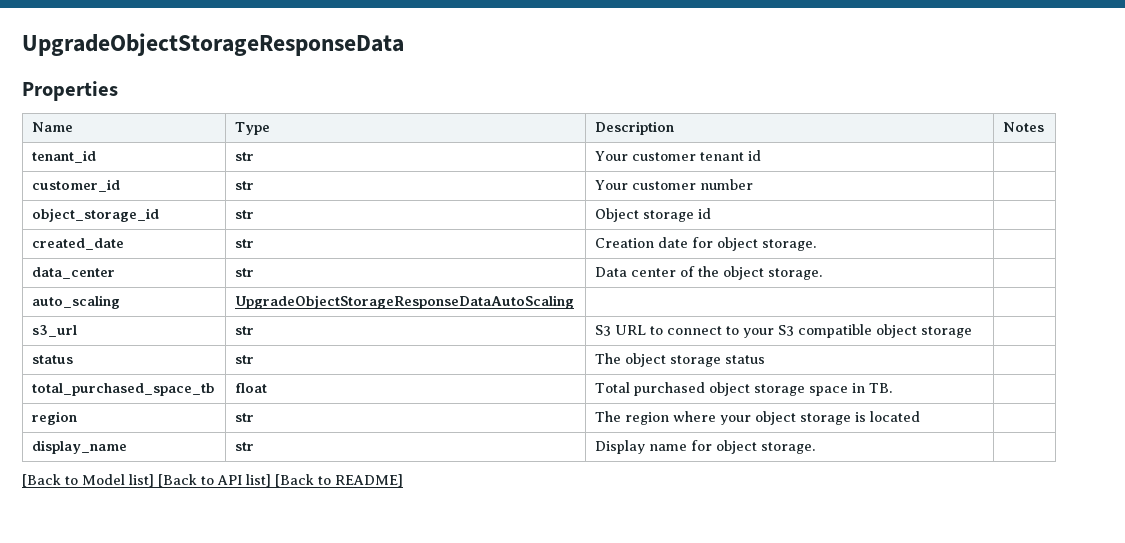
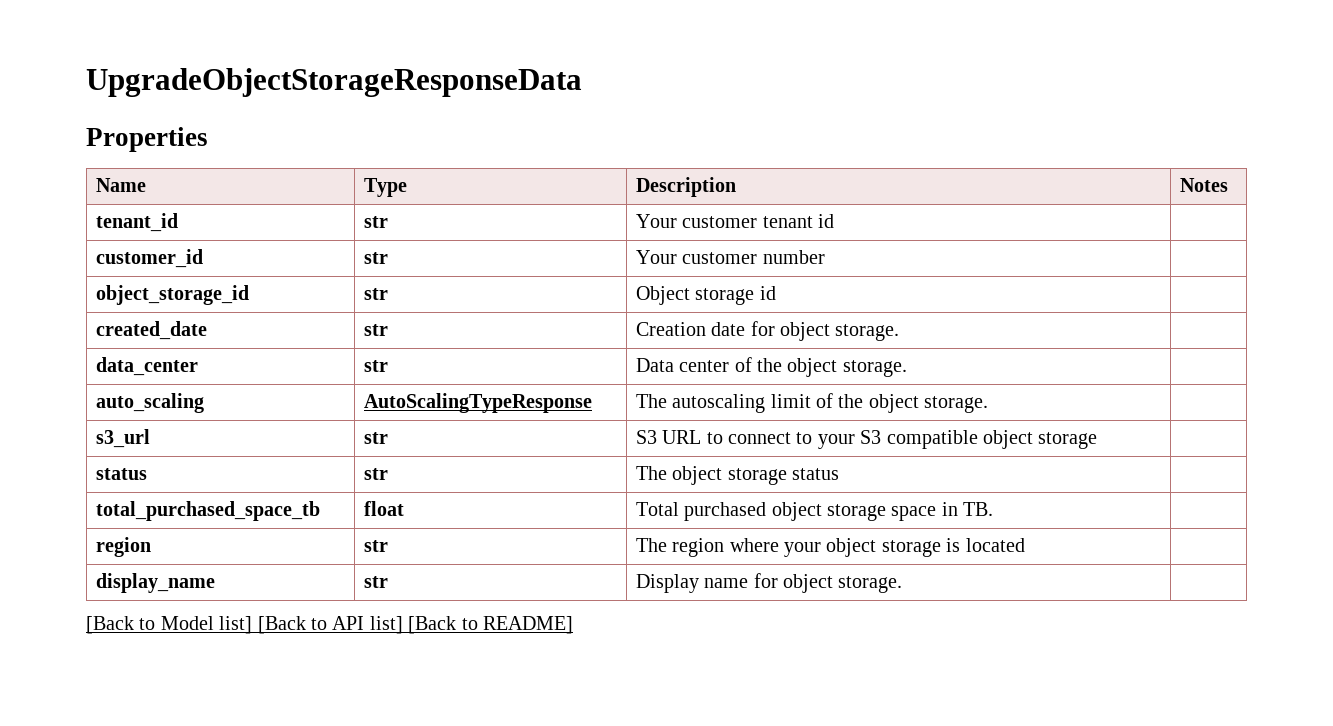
[235,295,575,309] UpgradeObjectStorageResponseDataAutoScaling | -> [363,393,592,413] [635,393,989,413] AutoScalingTypeResponse | The autoscaling limit of the object storage.

